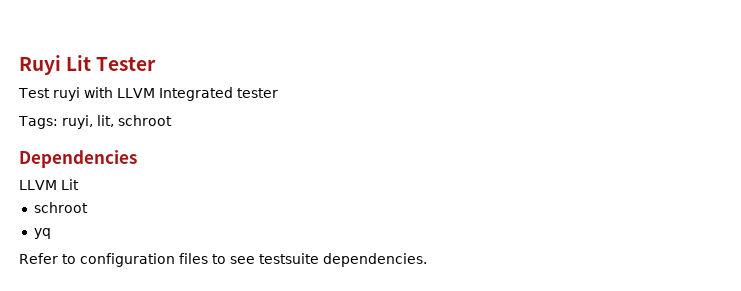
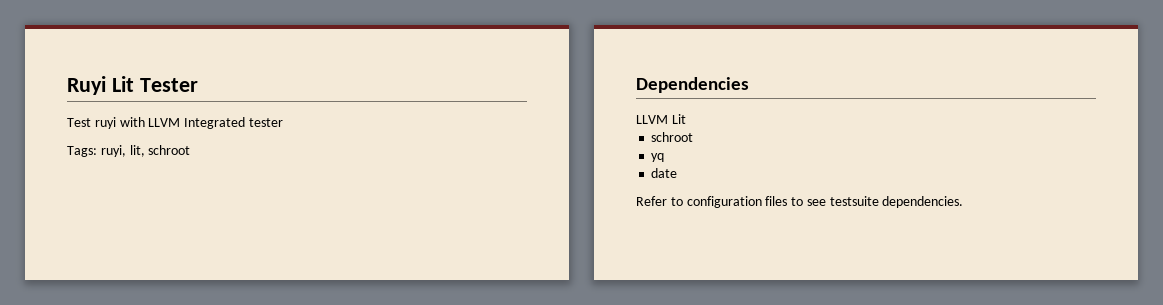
(51, 233) none -> [651,168,678,178] // date

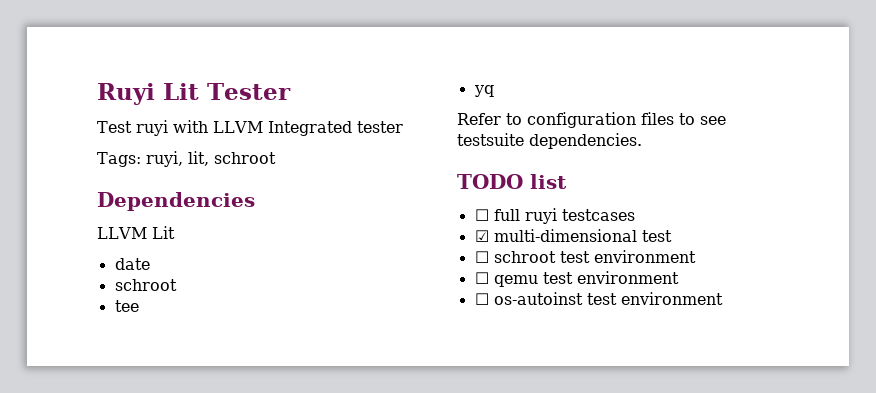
[651,132,694,142] // schroot -> [114,258,150,270] [114,279,177,291] [114,300,139,312] // date // schroot // tee
[651,168,678,178] // date -> (494, 91) none
(964, 202) none -> [457,174,567,189] [474,208,635,224] [474,229,672,242] [474,250,696,263] [474,271,679,287] [474,292,723,305] // TODO list // ☐ full ruyi testcases // ☑ multi-dimensional test // ☐ schroot test environment // ☐ qemu test environment // ☐ os-autoinst test environment

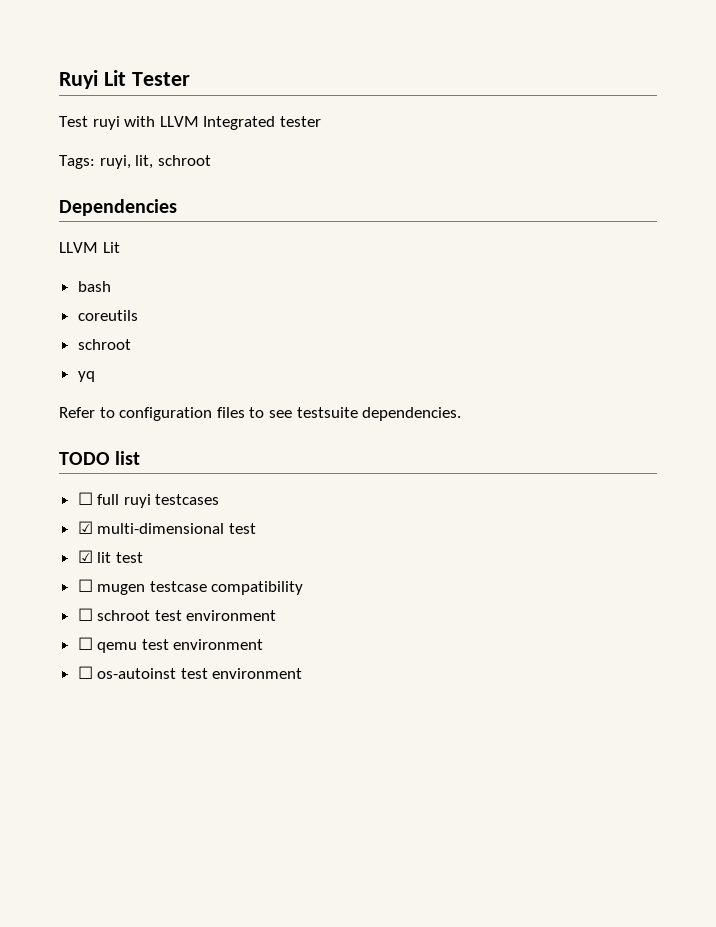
[114,258,150,270] [114,279,177,291] [114,300,139,312] date // schroot // tee -> [77,281,111,292] [77,310,138,321] [77,339,131,350] bash // coreutils // schroot
(672, 236) none -> [77,550,143,563] [77,579,304,595] // ☑ lit test // ☐ mugen testcase compatibility

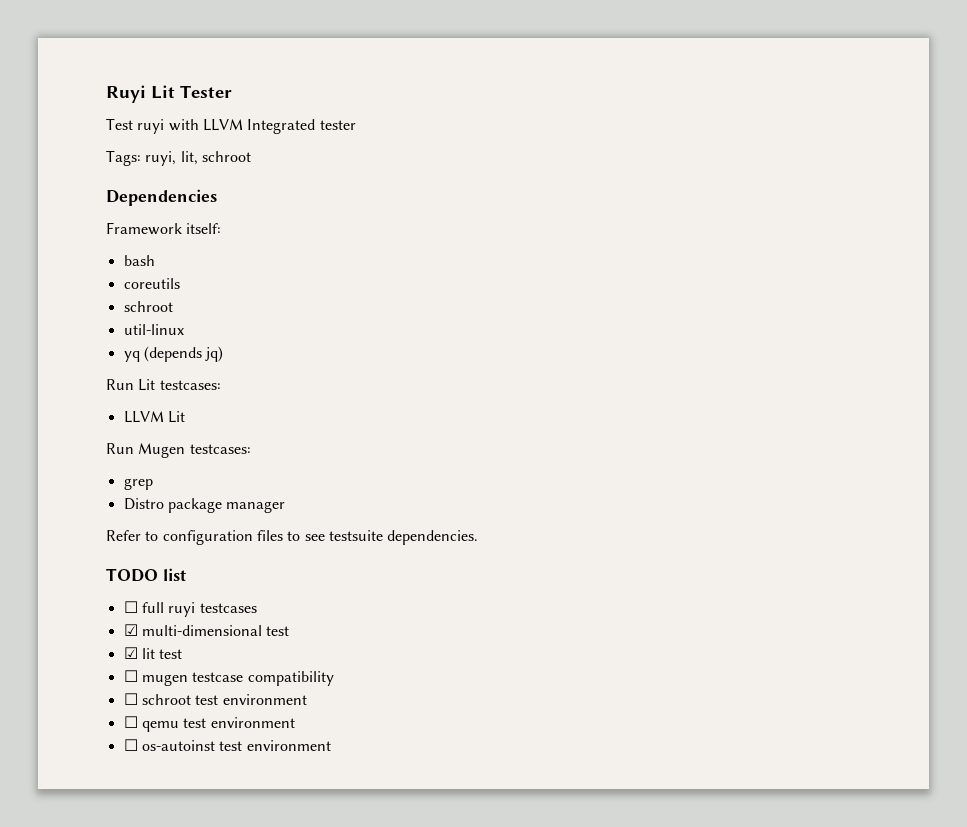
[59,242,120,253] LLVM Lit -> [106,222,222,235] Framework itself:
(131, 344) none -> [123,324,184,335] // util-linux
(95, 376) none -> [143,346,224,362] [106,379,221,391] [123,411,185,423] [106,443,251,458] [123,478,153,490] [123,498,286,513] (depends jq) // Run Lit testcases: // LLVM Lit // Run Mugen testcases: // grep // Distro package manager

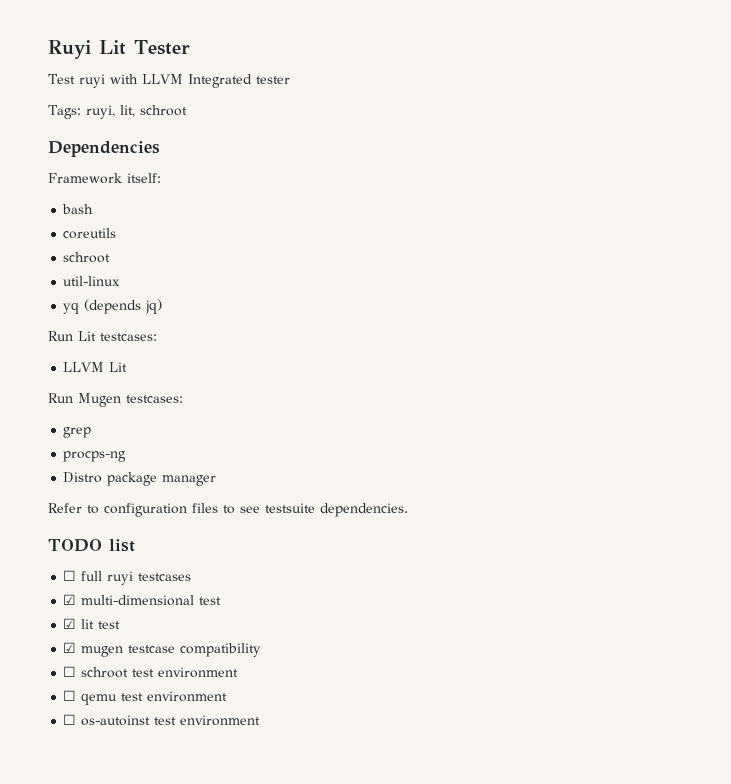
(153, 484) none -> [63,451,127,462] // procps-ng
[123,670,138,682] ☐ -> [63,642,77,653] ☑

